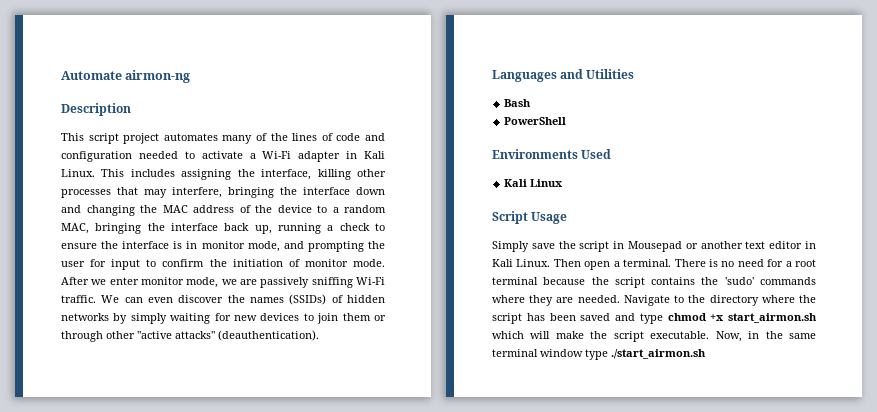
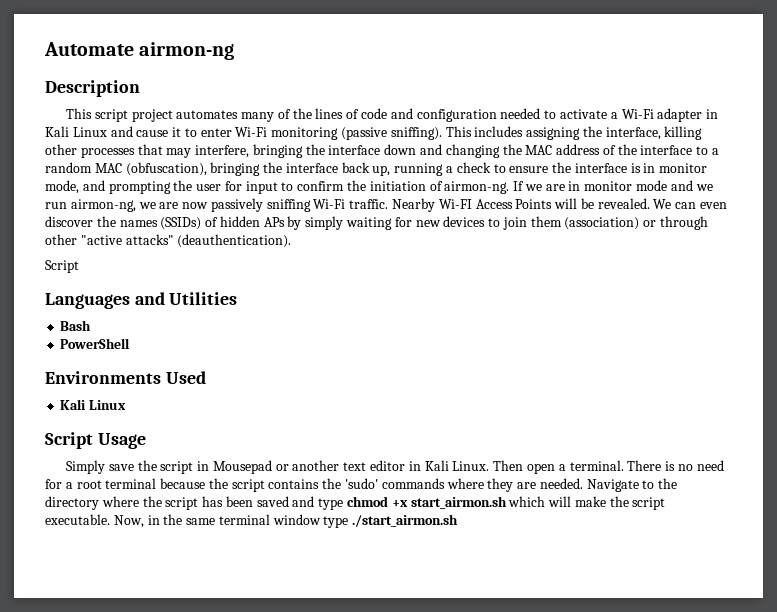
[61,169,95,177] Linux. -> [72,126,442,140] Linux and cause it to enter Wi-Fi monitoring (passive sniffing).
[277,205,312,213] device -> [640,145,693,155] interface
[61,223,89,234] MAC, -> [94,162,207,176] MAC (obfuscation),
[304,259,385,267] [61,277,385,288] [61,295,96,303] monitor mode. After we enter monitor mode, we are passively sniffing Wi-Fi traffic. -> [444,180,713,194] [45,198,650,212] airmon-ng. If we are in monitor mode and we run airmon-ng, we are now passively sniffing Wi-Fi traffic. Nearby Wi-FI Access Points will be revealed.
[61,313,109,321] networks -> [263,217,285,227] APs
(371, 317) none -> [564,217,640,230] (association)
(319, 335) none -> [45,260,79,273] // Script

